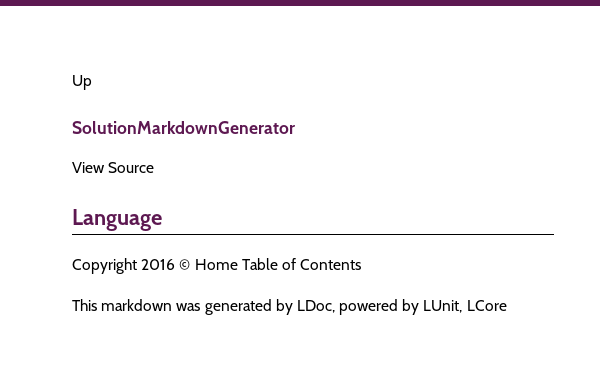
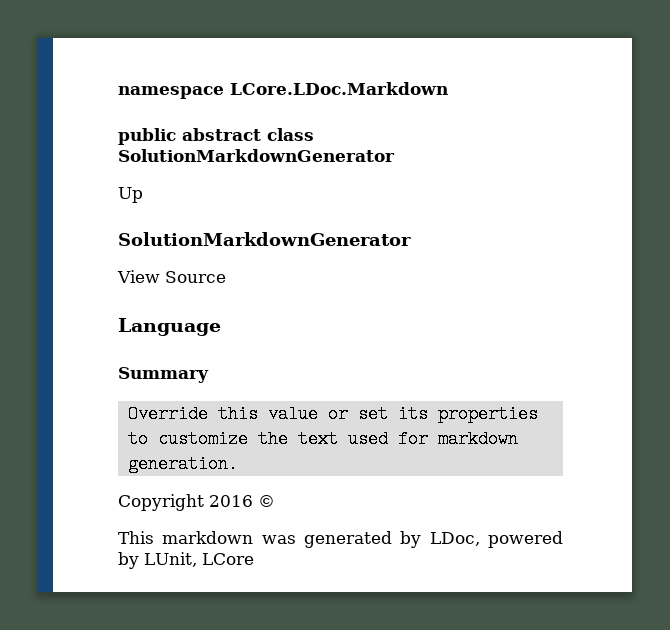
(72, 82) none -> [118,82,448,99] [118,128,314,145] [118,149,395,162] namespace LCore.LDoc.Markdown // public abstract class SolutionMarkdownGenerator //
(162, 220) none -> [118,367,209,383] [127,405,538,423] [127,430,518,448] [127,455,238,473] // Summary // Override this value or set its properties to customize the text used for markdown generation.
[194,258,362,270] Home Table of Contents -> (275, 501) none

